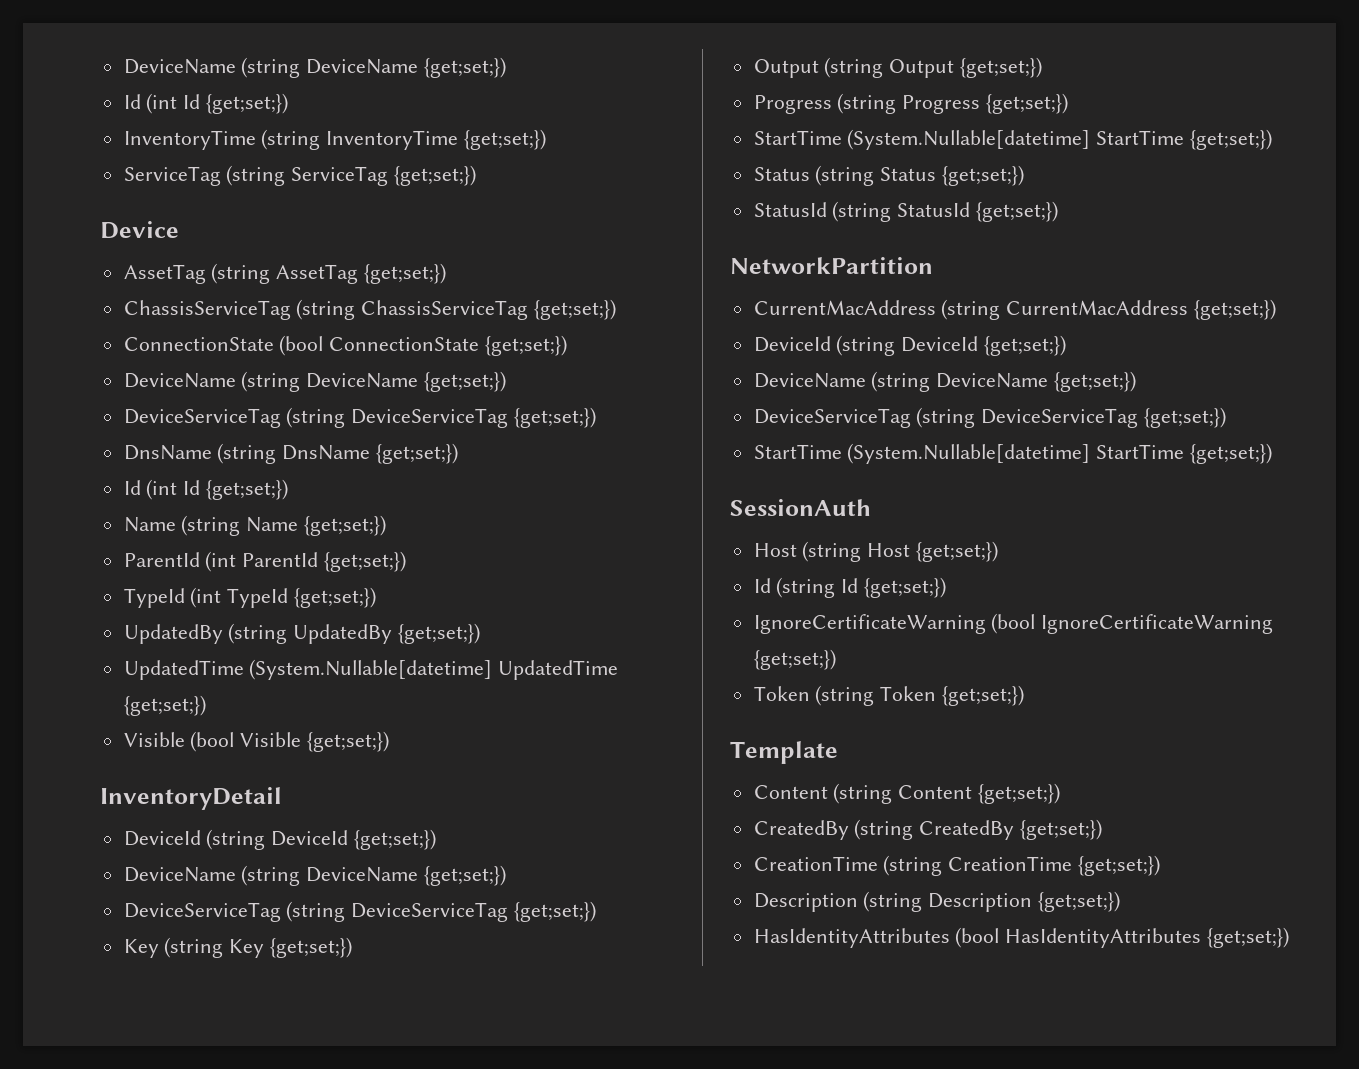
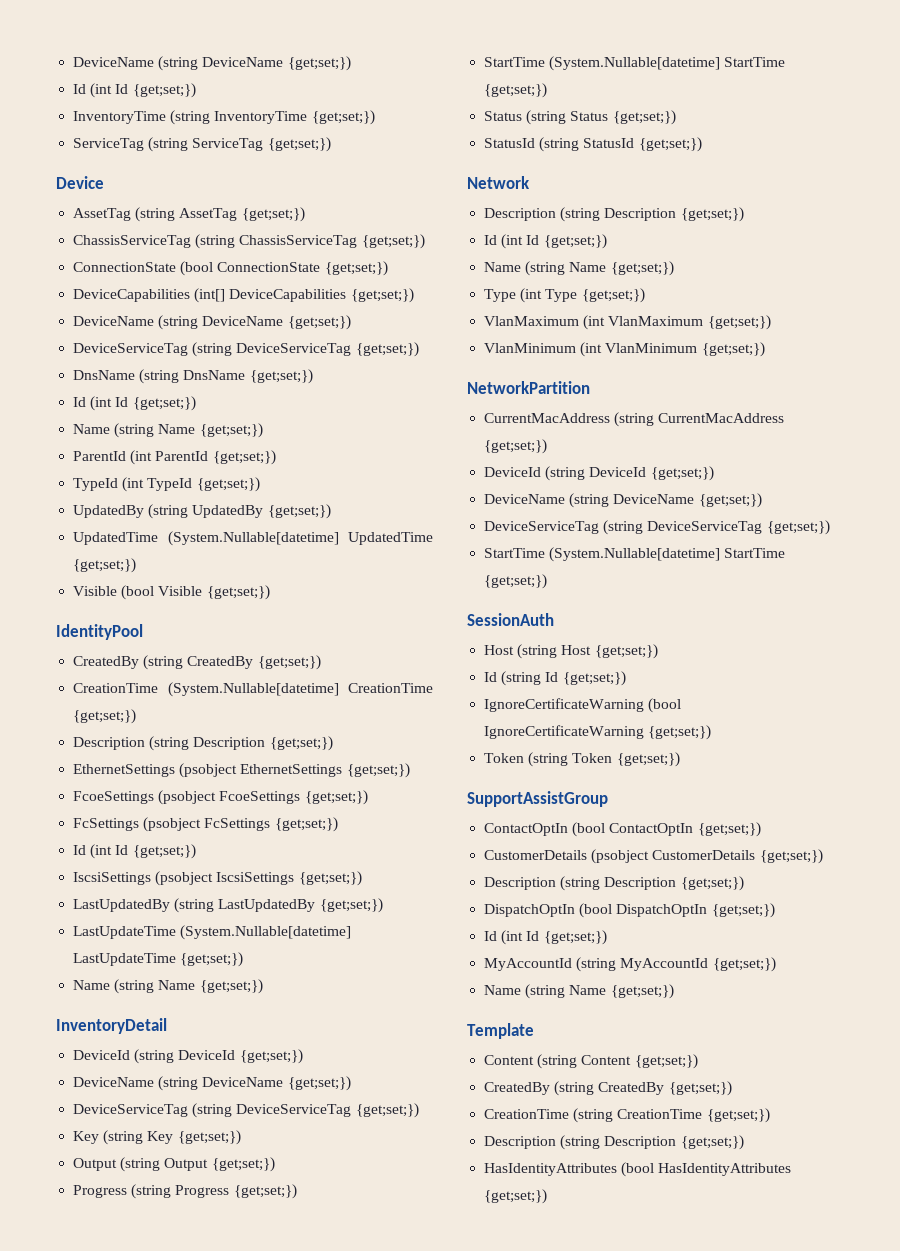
(568, 345) none -> [73,288,414,303] // DeviceCapabilities (int[] DeviceCapabilities {get;set;})
(390, 741) none -> [56,624,143,640] [73,655,321,670] [73,682,433,697] [73,709,137,724] [73,736,333,751] [73,763,410,778] [73,790,368,805] [73,817,338,832] [73,844,196,859] [73,871,362,886] [73,898,383,913] [73,925,352,940] [73,952,244,967] [73,979,263,994] // IdentityPool // CreatedBy (string CreatedBy {get;set;}) // CreationTime (System.Nullable[datetime] CreationTime {get;set;}) // Description (string Description {get;set;}) // EthernetSettings (psobject EthernetSettings {get;set;}) // FcoeSettings (psobject FcoeSettings {get;set;}) // FcSettings (psobject FcSettings {get;set;}) // Id (int Id {get;set;}) // IscsiSettings (psobject IscsiSettings {get;set;}) // LastUpdatedBy (string LastUpdatedBy {get;set;}) // LastUpdateTime (System.Nullable[datetime] LastUpdateTime {get;set;}) // Name (string Name {get;set;})
(1059, 211) none -> [467,176,530,189] [484,207,744,222] [484,234,607,249] [484,261,674,276] [484,288,645,303] [484,315,771,330] [484,342,765,357] // Network // Description (string Description {get;set;}) // Id (int Id {get;set;}) // Name (string Name {get;set;}) // Type (int Type {get;set;}) // VlanMaximum (int VlanMaximum {get;set;}) // VlanMinimum (int VlanMinimum {get;set;})
(1025, 695) none -> [467,791,608,807] [484,822,761,837] [484,849,823,864] [484,876,744,891] [484,903,775,918] [484,930,607,945] [484,957,776,972] [484,984,674,999] // SupportAssistGroup // ContactOptIn (bool ContactOptIn {get;set;}) // CustomerDetails (psobject CustomerDetails {get;set;}) // Description (string Description {get;set;}) // DispatchOptIn (bool DispatchOptIn {get;set;}) // Id (int Id {get;set;}) // MyAccountId (string MyAccountId {get;set;}) // Name (string Name {get;set;})

